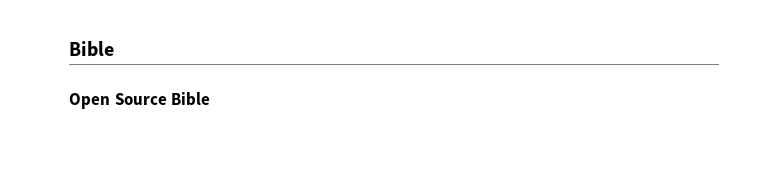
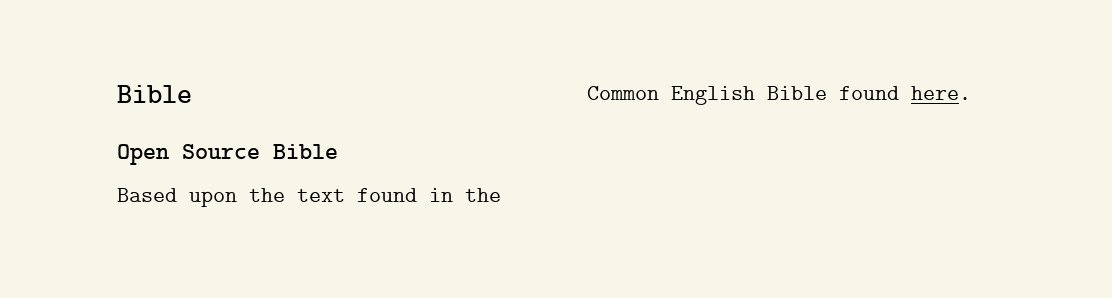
(211, 99) none -> [117,188,501,207] [587,86,971,105] // Based upon the text found in the Common English Bible found here.

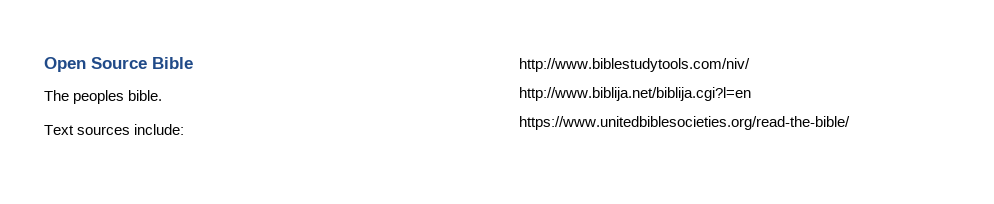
[117,85,192,103] Bible // -> (44, 64) none
[117,188,501,207] [587,86,971,105] Based upon the text found in the Common English Bible found here. -> [44,90,163,104] [44,124,185,135] [519,58,750,72] [519,87,751,101] [519,116,850,130] The peoples bible. // Text sources include: // http://www.biblestudytools.com/niv/ // http://www.biblija.net/biblija.cgi?l=en // https://www.unitedbiblesocieties.org/read-the-bible/

